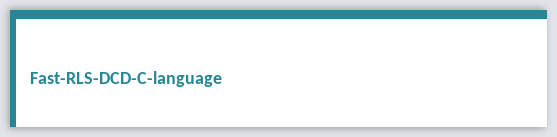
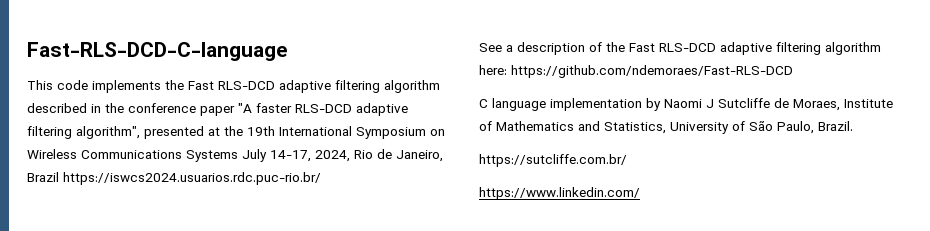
(222, 79) none -> [27,80,440,93] [27,103,408,116] [27,126,445,139] [27,149,443,162] [27,172,321,185] [479,42,881,55] [479,65,793,78] [479,98,893,111] [479,121,853,134] [479,154,627,167] [479,187,640,200] // This code implements the Fast RLS-DCD adaptive filtering algorithm described in the conference paper "A faster RLS-DCD adaptive filtering algorithm", presented at the 19th International Symposium on Wireless Communications Systems July 14-17, 2024, Rio de Janeiro, Brazil https://iswcs2024.usuarios.rdc.puc-rio.br/ // See a description of the Fast RLS-DCD adaptive filtering algorithm here: https://github.com/ndemoraes/Fast-RLS-DCD // C language implementation by Naomi J Sutcliffe de Moraes, Institute of Mathematics and Statistics, University of São Paulo, Brazil. // https://sutcliffe.com.br/ // https://www.linkedin.com/

